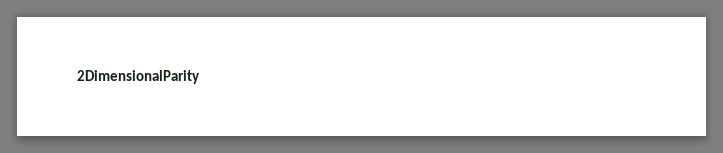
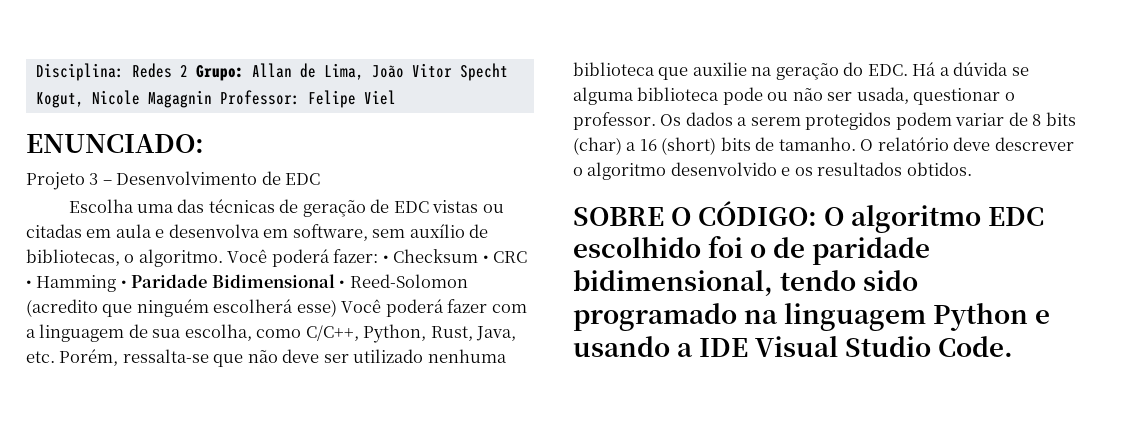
[77,70,200,84] 2DimensionalParity -> [35,63,508,81] [35,90,396,108] [26,134,204,153] [26,171,321,190] [68,199,504,217] [26,224,489,241] [26,249,528,267] [26,274,468,292] [26,299,527,317] [26,324,517,343] [26,349,507,367] [573,62,1029,80] [573,87,1015,105] [573,112,1076,130] [573,137,1074,155] [573,162,972,180] [573,201,1045,233] [573,236,931,265] [573,270,919,296] [573,303,1051,331] [573,336,1014,357] Disciplina: Redes 2 Grupo: Allan de Lima, João Vitor Specht Kogut, Nicole Magagnin Professor: Felipe Viel // ENUNCIADO: // Projeto 3 – Desenvolvimento de EDC // Escolha uma das técnicas de geração de EDC vistas ou citadas em aula e desenvolva em software, sem auxílio de bibliotecas, o algoritmo. Você poderá fazer: • Checksum • CRC • Hamming • Paridade Bidimensional • Reed-Solomon (acredito que ninguém escolherá esse) Você poderá fazer com a linguagem de sua escolha, como C/C++, Python, Rust, Java, etc. Porém, ressalta-se que não deve ser utilizado nenhuma biblioteca que auxilie na geração do EDC. Há a dúvida se alguma biblioteca pode ou não ser usada, questionar o professor. Os dados a serem protegidos podem variar de 8 bits (char) a 16 (short) bits de tamanho. O relatório deve descrever o algoritmo desenvolvido e os resultados obtidos. // SOBRE O CÓDIGO: O algoritmo EDC escolhido foi o de paridade bidimensional, tendo sido programado na linguagem Python e usando a IDE Visual Studio Code.

